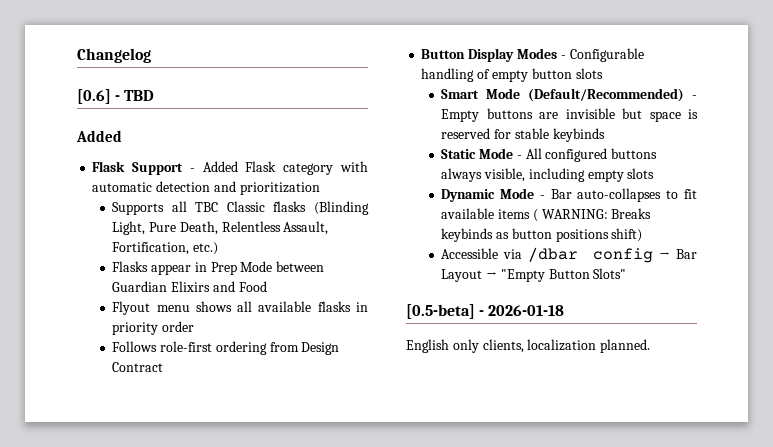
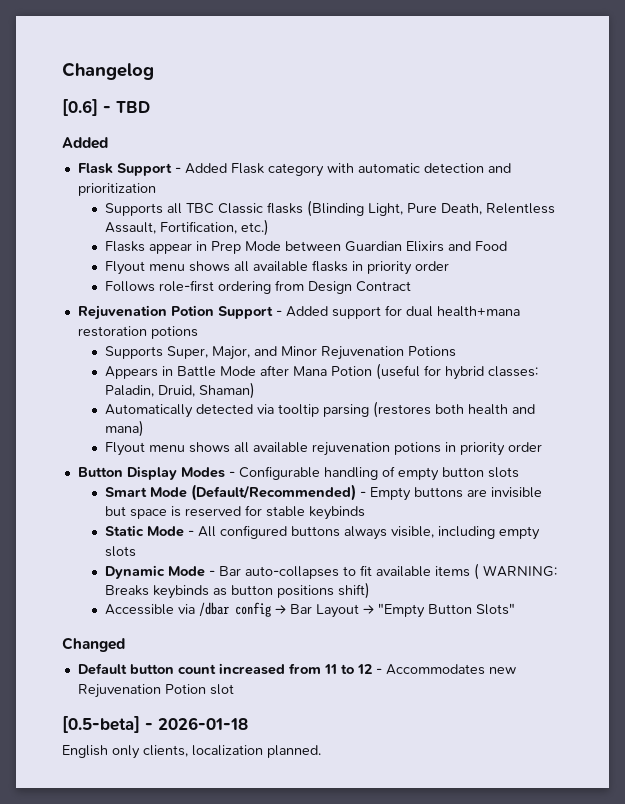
(164, 367) none -> [77,305,520,320] [77,326,198,339] [105,346,457,360] [105,363,539,380] [105,382,256,399] [105,401,536,418] [105,420,145,437] [105,442,543,456] // Rejuvenation Potion Support - Added support for dual health+mana restoration potions // Supports Super, Major, and Minor Rejuvenation Potions // Appears in Battle Mode after Mana Potion (useful for hybrid classes: Paladin, Druid, Shaman) // Automatically detected via tooltip parsing (restores both health and mana) // Flyout menu shows all available rejuvenation potions in priority order
(627, 273) none -> [62,637,125,652] [77,663,516,675] [77,684,234,698] // Changed // Default button count increased from 11 to 12 - Accommodates new Rejuvenation Potion slot

